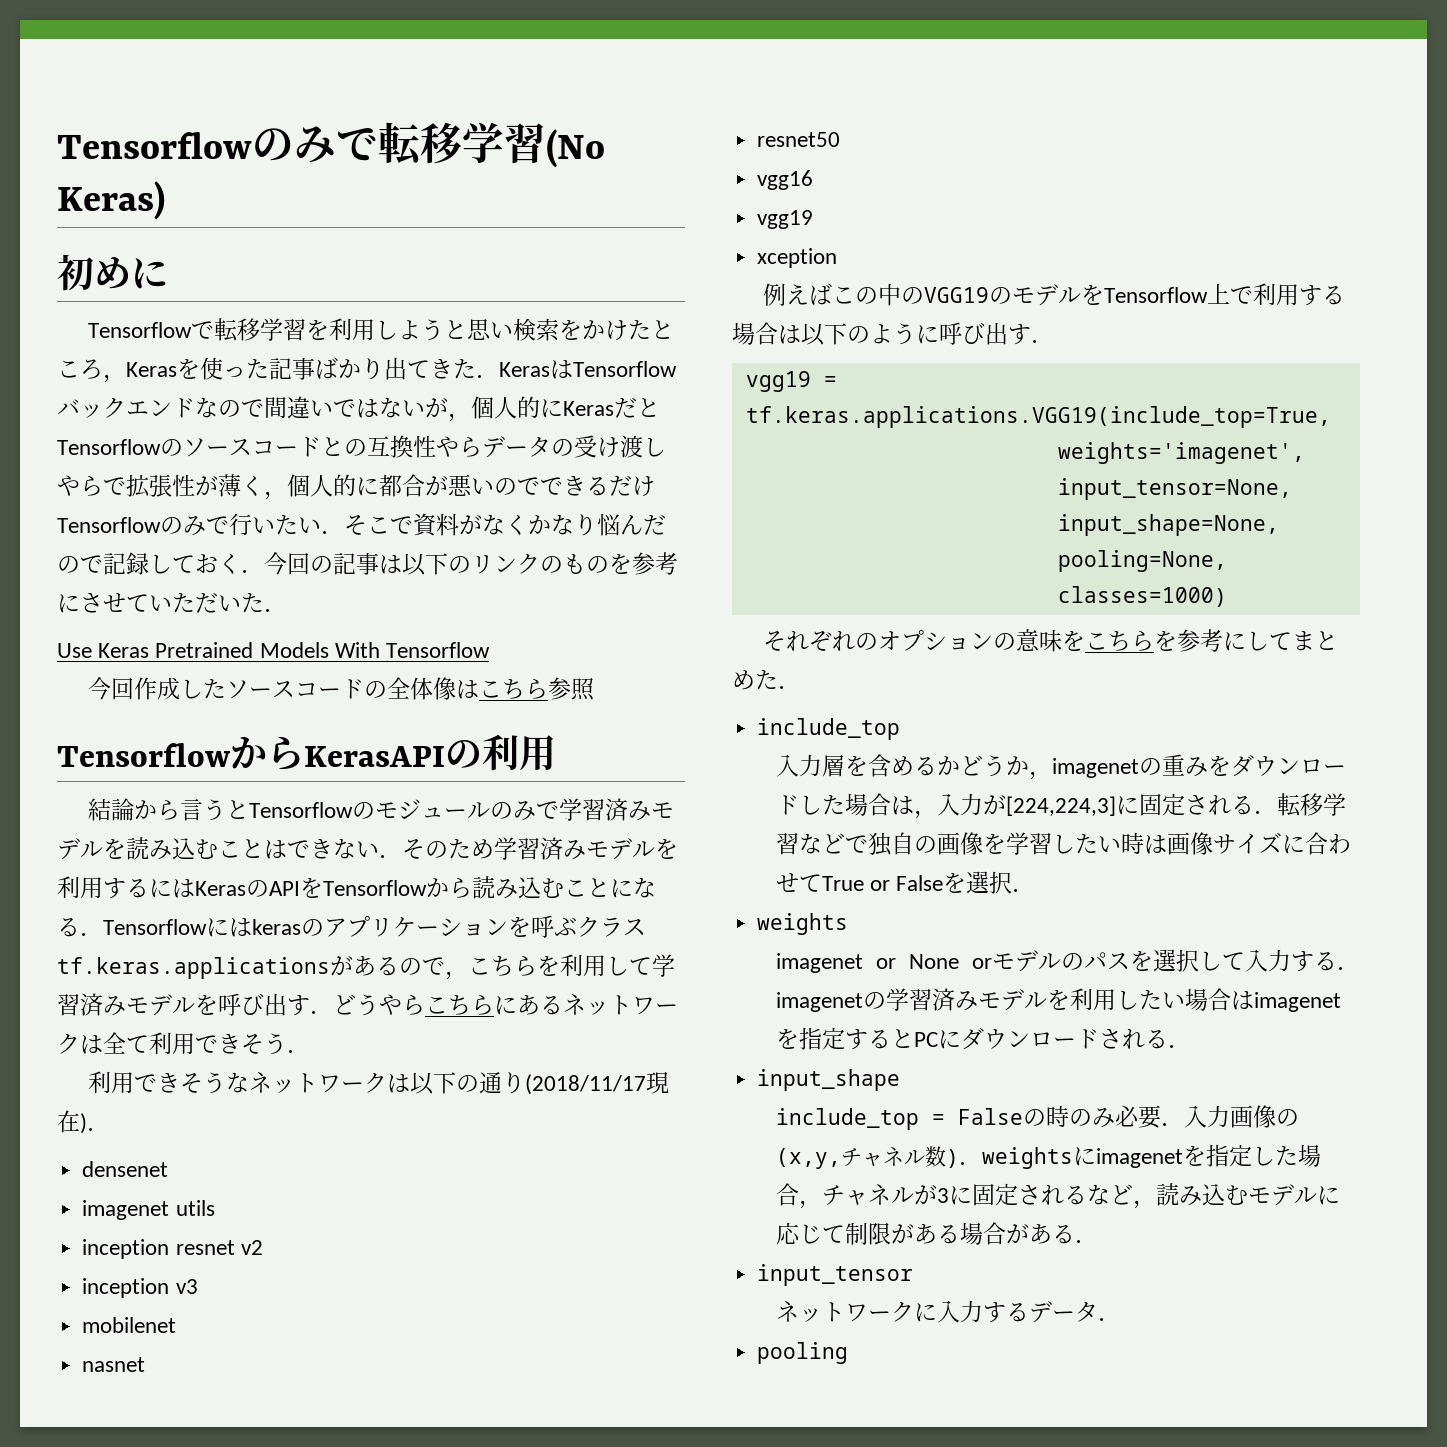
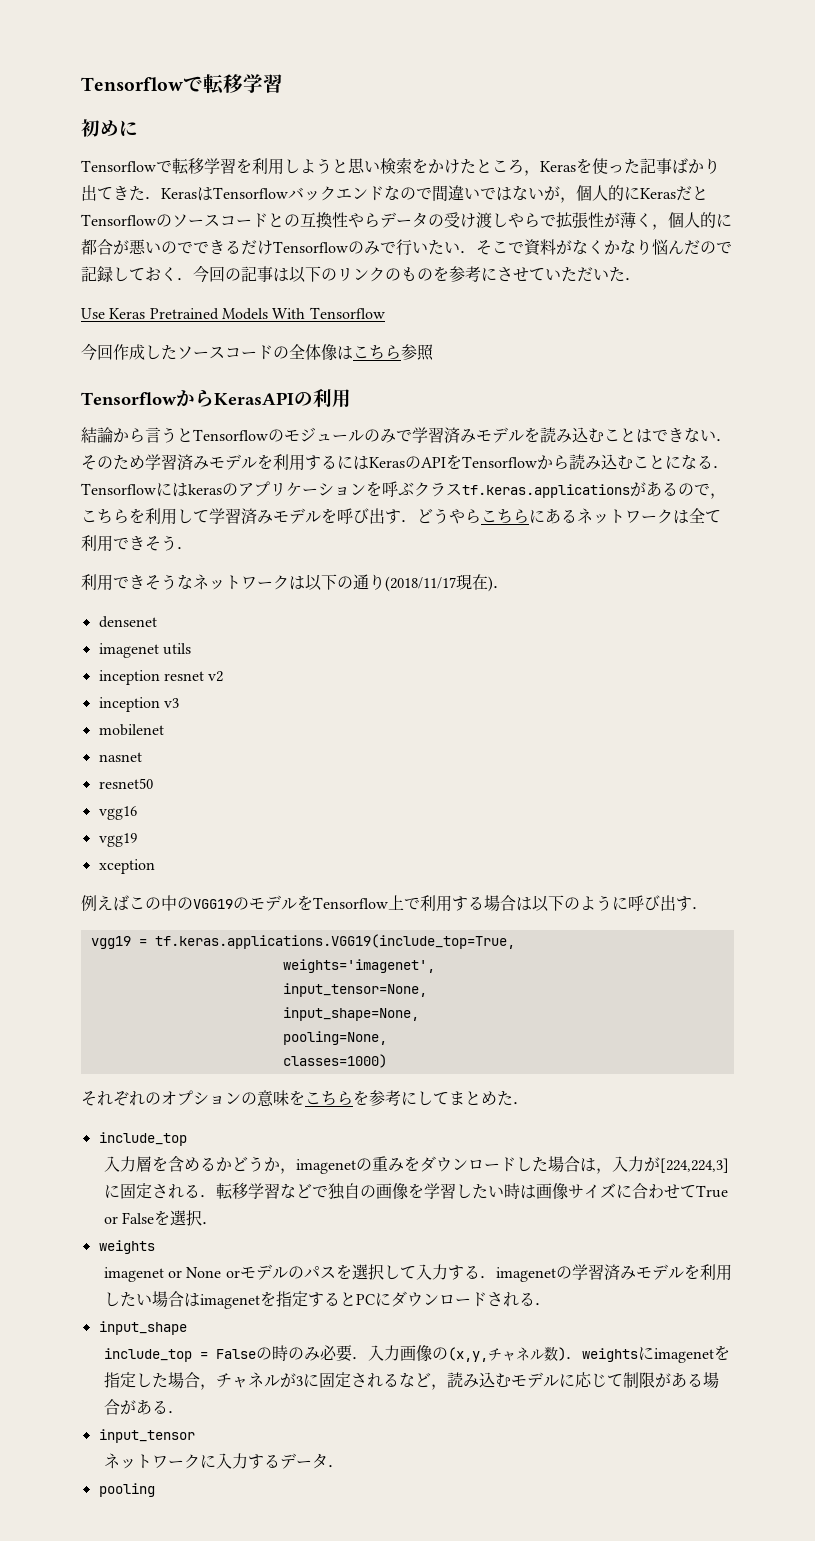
[57,122,605,168] [57,181,165,220] Tensorflowのみで転移学習(No Keras) -> [81,74,283,95] Tensorflowで転移学習

